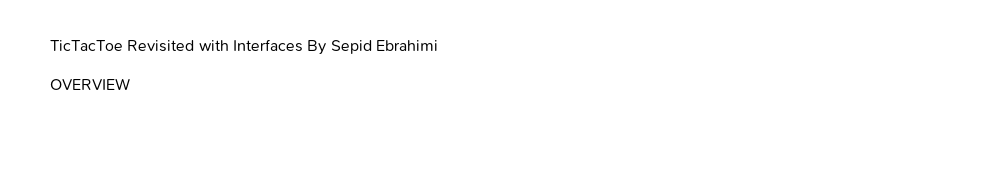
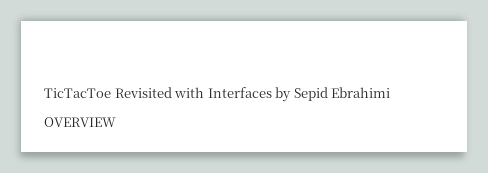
[307,40,327,55] By -> [275,87,292,102] by

